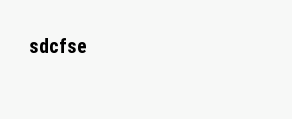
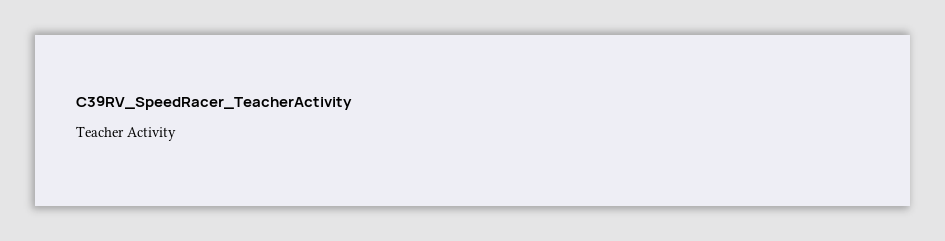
[29,38,87,53] sdcfse -> [76,96,352,110] [76,126,176,141] C39RV_SpeedRacer_TeacherActivity // Teacher Activity

